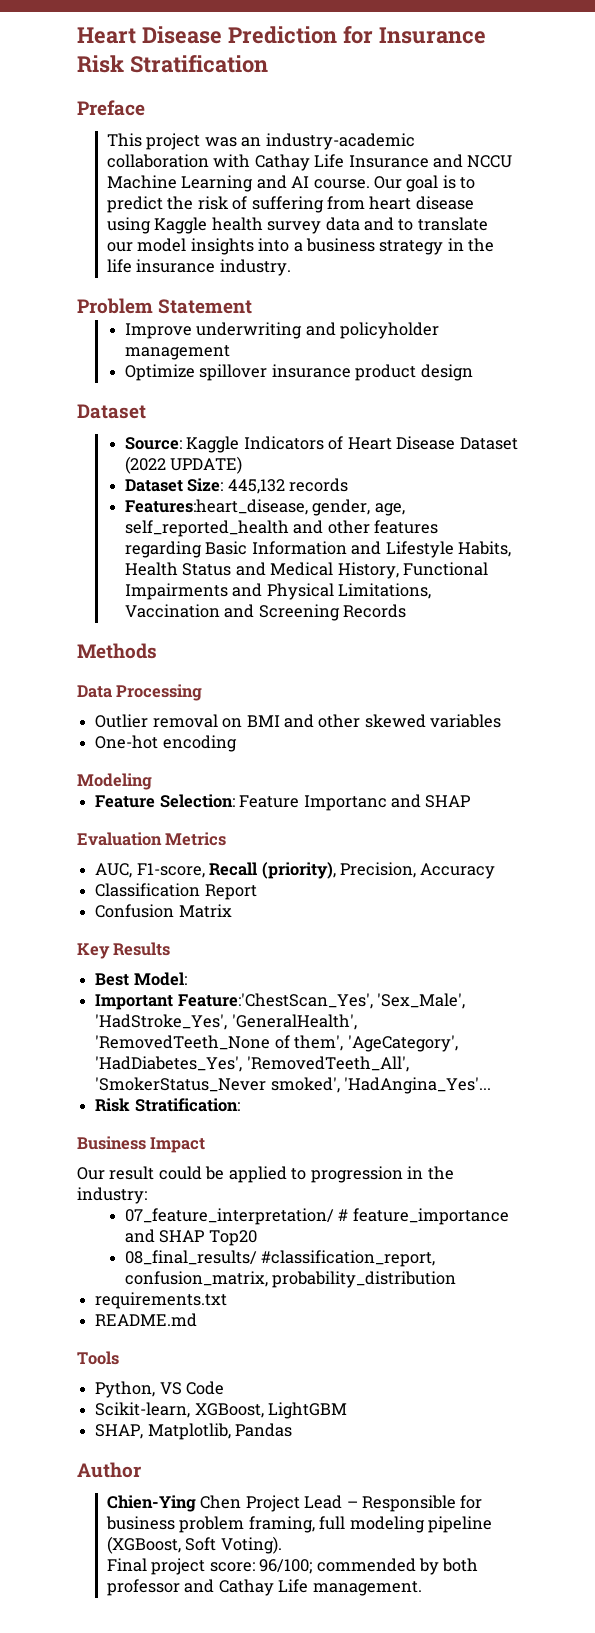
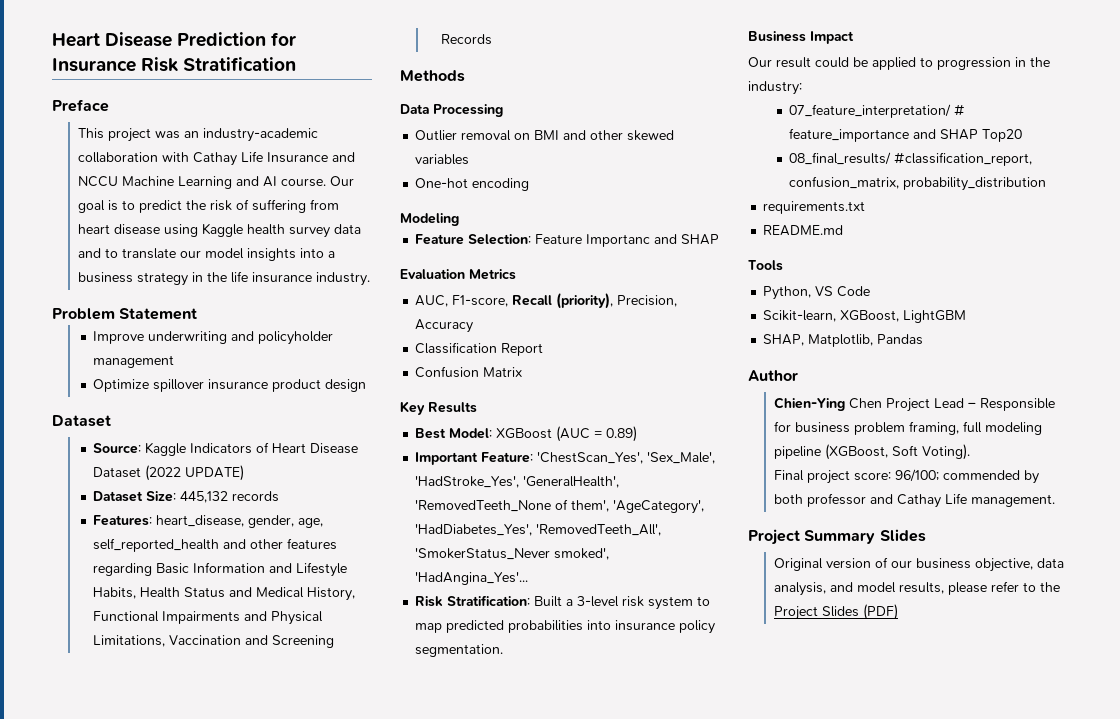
[124,499,308,515] Features:heart_disease, -> [93,515,245,527] Features: heart_disease,
(187, 979) none -> [496,426,638,442] XGBoost (AUC = 0.89)
[177,993,373,1009] Feature:'ChestScan_Yes', -> [481,452,644,464] Feature: 'ChestScan_Yes',
(240, 1105) none -> [534,596,711,610] [415,620,716,634] [415,644,504,657] Built a 3-level risk system to map predicted probabilities into insurance policy segmentation.
(422, 1588) none -> [748,529,926,545] [774,557,1065,572] [774,581,1061,596] [774,604,899,620] // Project Summary Slides // Original version of our business objective, data analysis, and model results, please refer to the Project Slides (PDF)

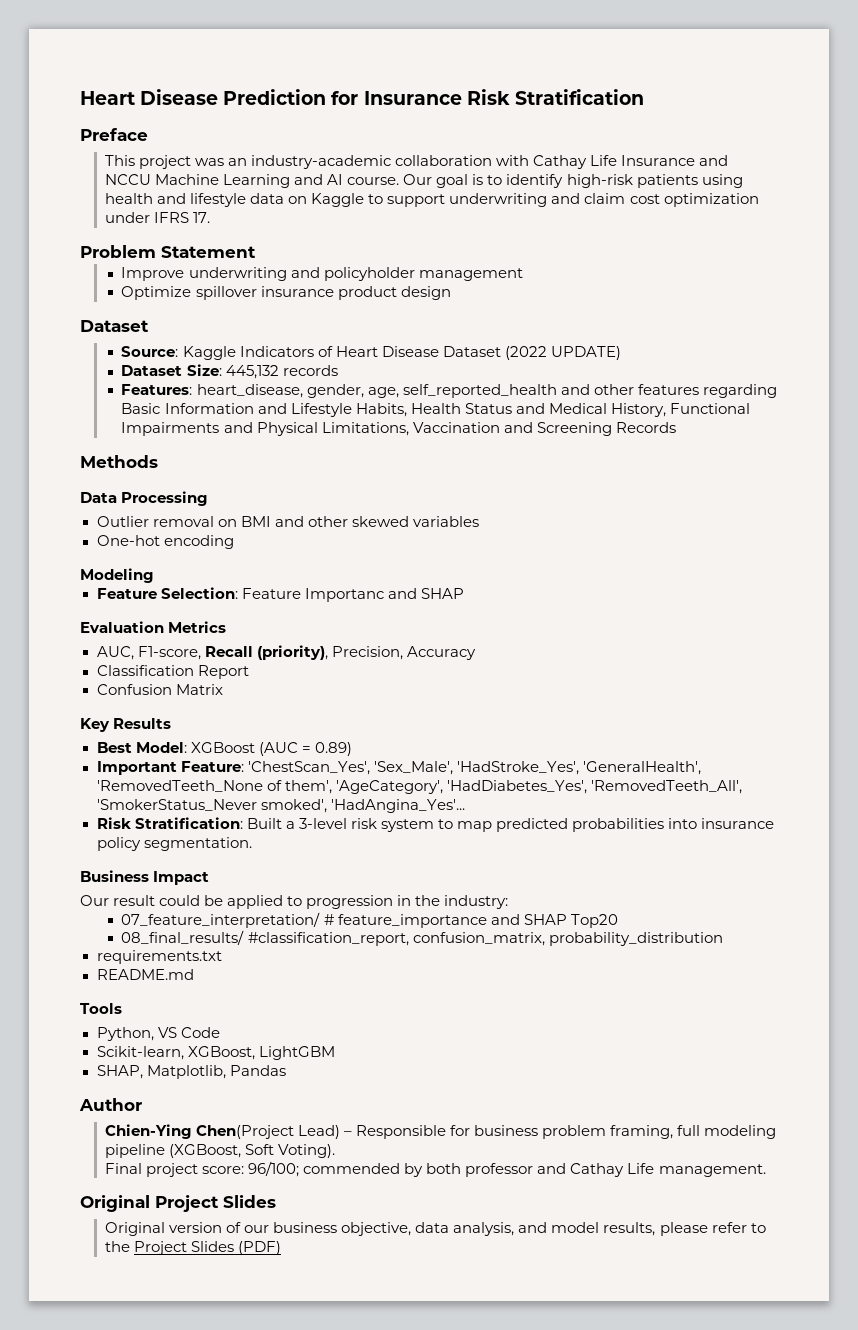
[139,199,340,213] [78,223,362,238] [78,248,336,261] [78,271,371,286] predict the risk of suffering from heart disease using Kaggle health survey data and to translate our model insights into a business strategy in the life insurance industry. -> [506,174,743,188] [104,193,759,207] [104,212,211,223] identify high-risk patients using health and lifestyle data on Kaggle to support underwriting and claim cost optimization under IFRS 17.
[849,398,965,412] Chen Project Lead -> [196,1125,341,1139] Chen(Project Lead)
[748,529,876,545] Project Summary -> [80,1195,219,1212] Original Project

